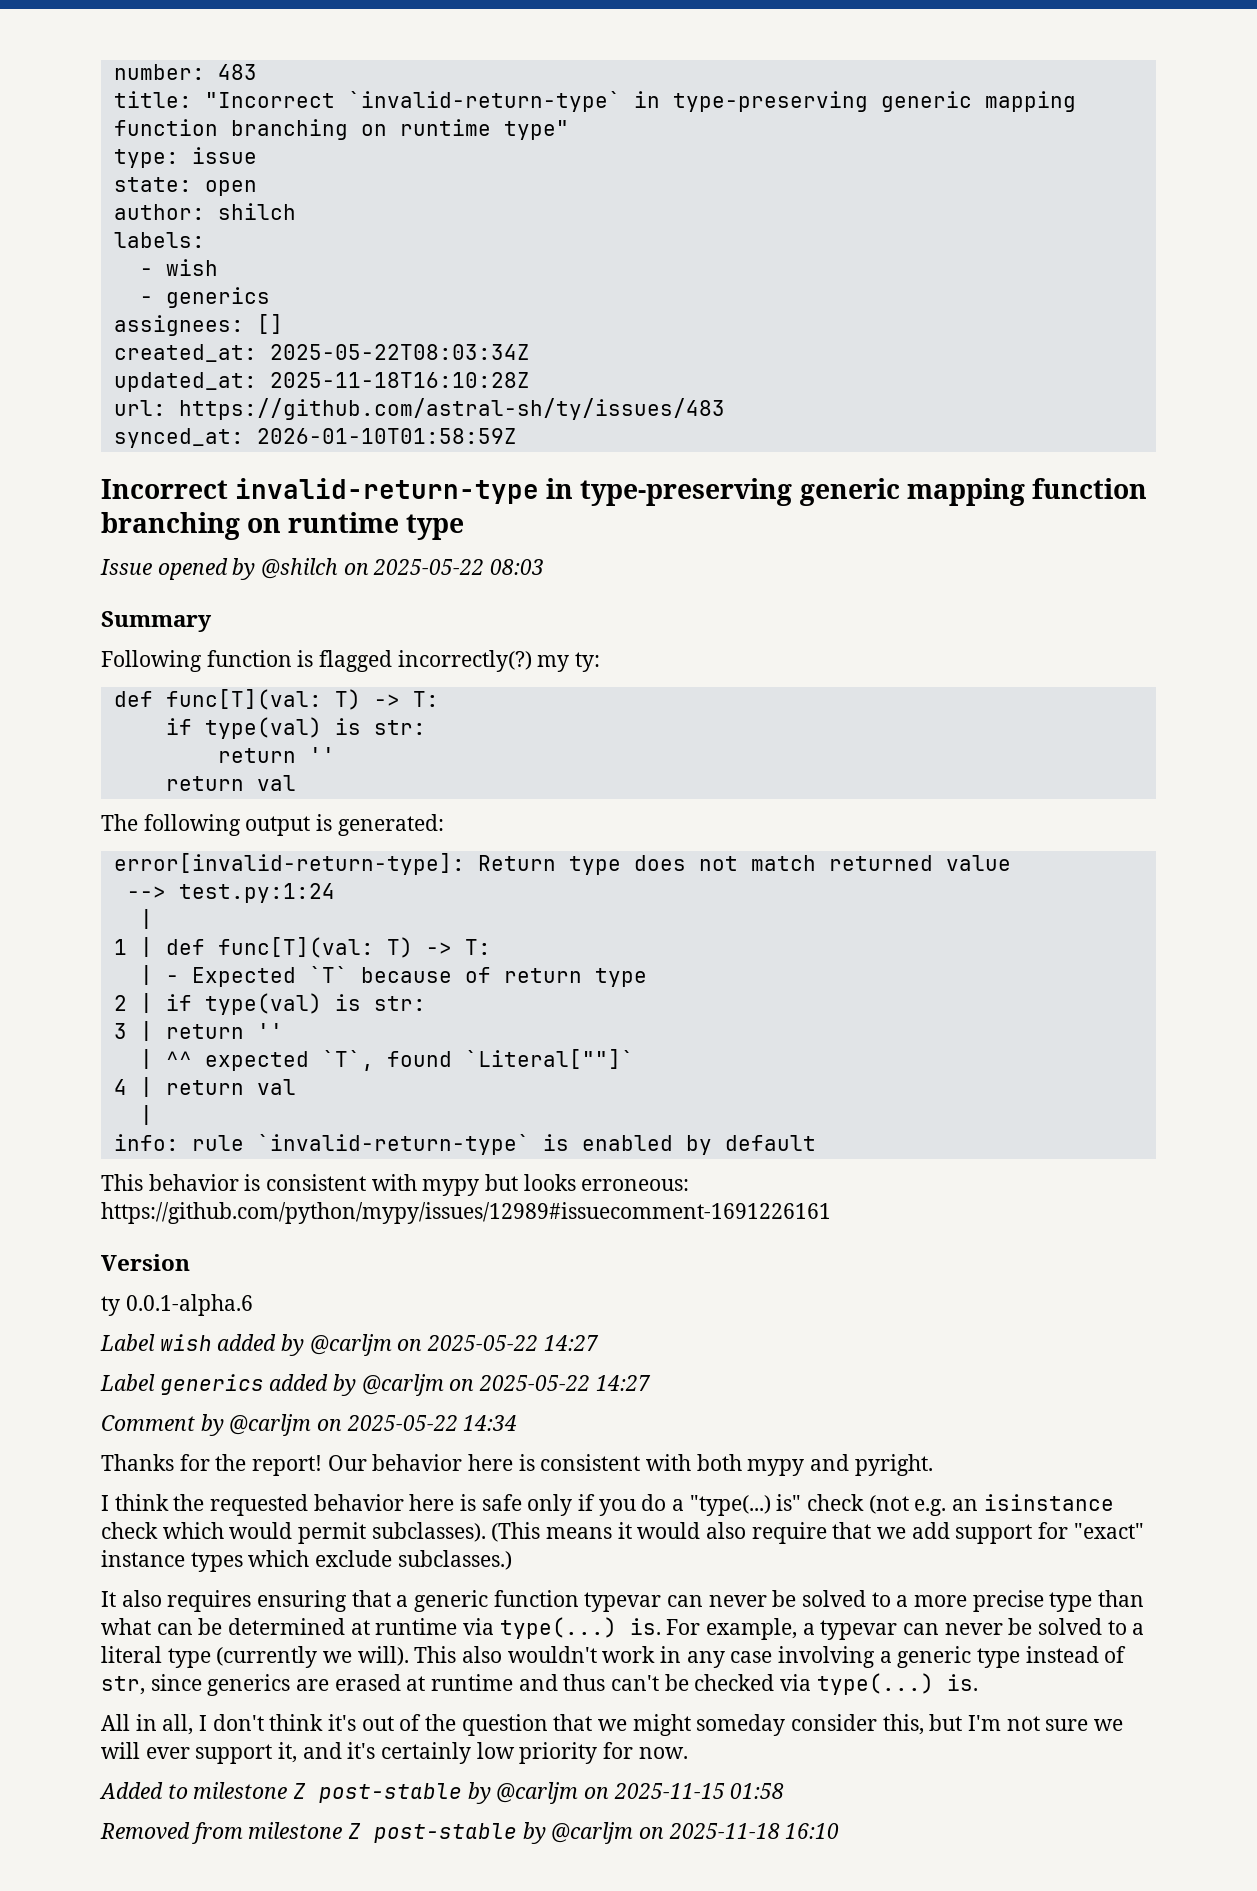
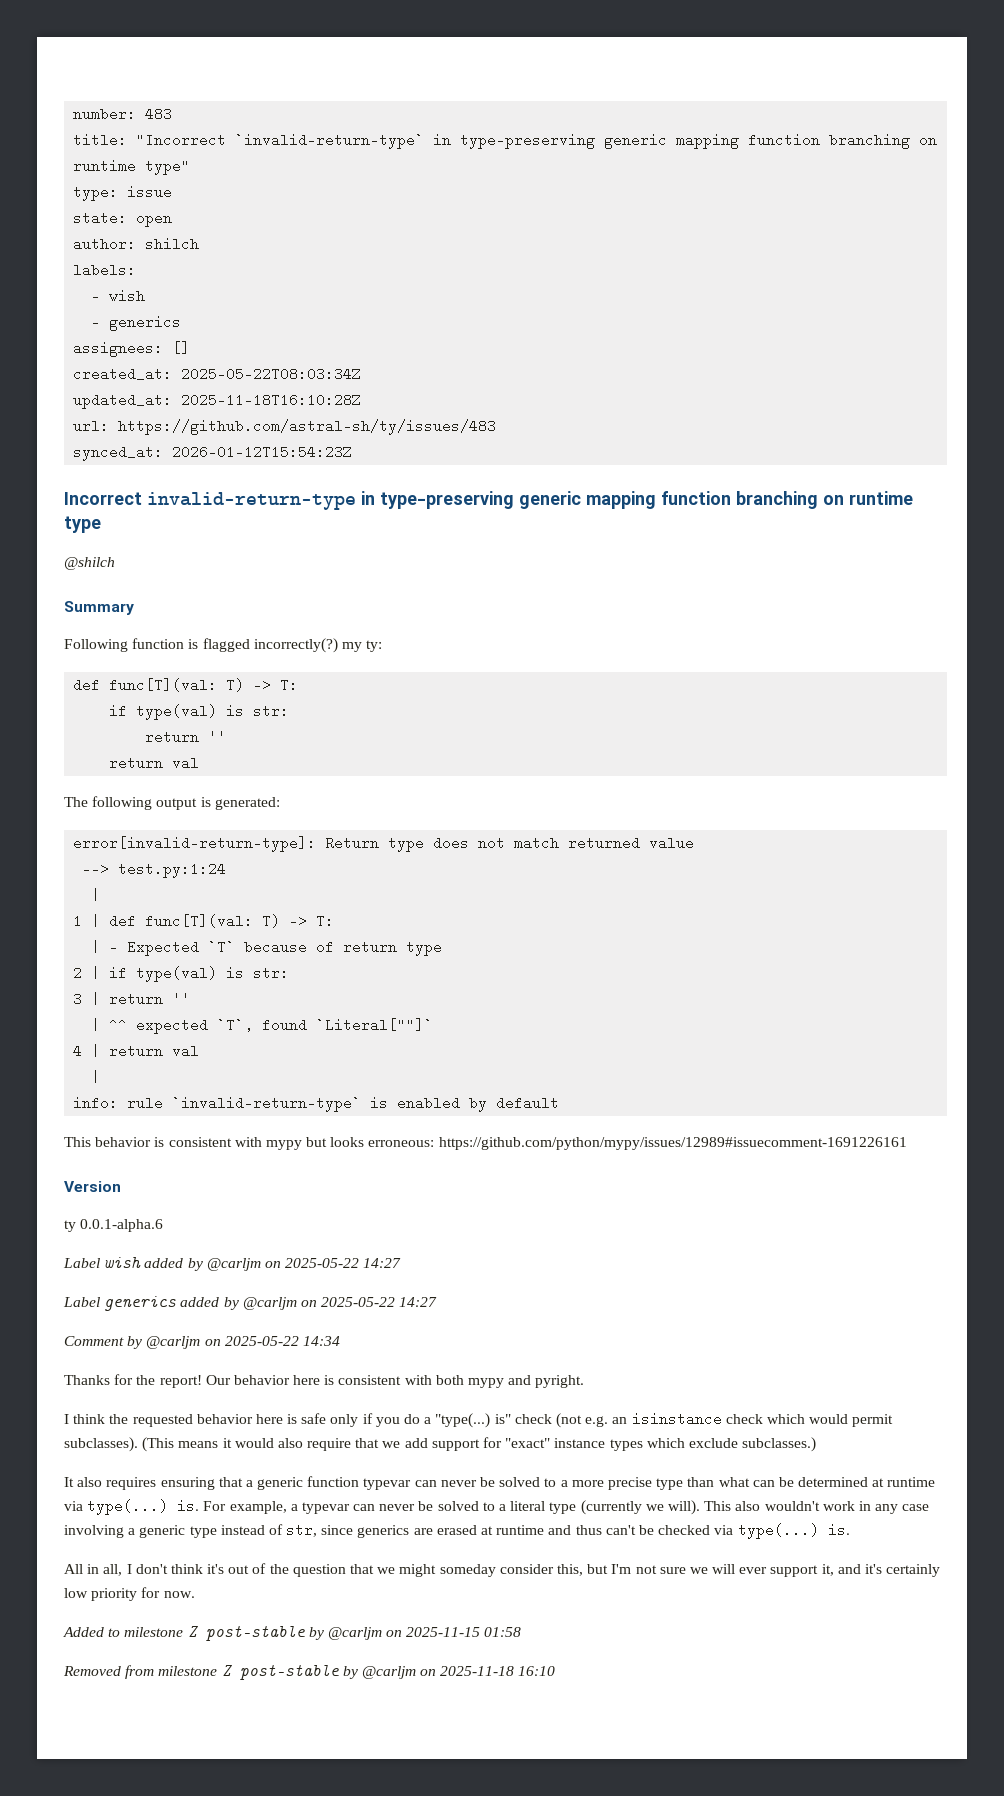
[256,428,517,444] 2026-01-10T01:58:59Z -> [172,445,353,459] 2026-01-12T15:54:23Z
[100,558,545,580] Issue opened by @shilch on 2025-05-22 08:03 -> [64,557,115,570] @shilch

